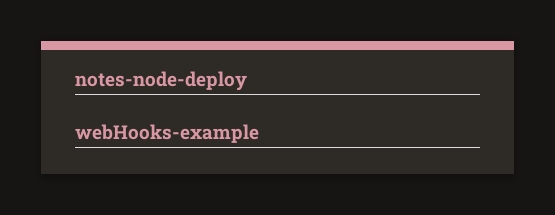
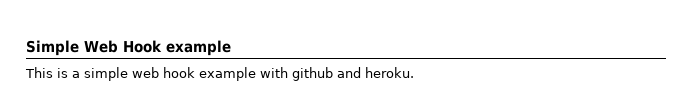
[75,71,247,91] [75,124,259,143] notes-node-deploy // webHooks-example -> [26,40,231,56] [25,67,414,81] Simple Web Hook example // This is a simple web hook example with github and heroku.

